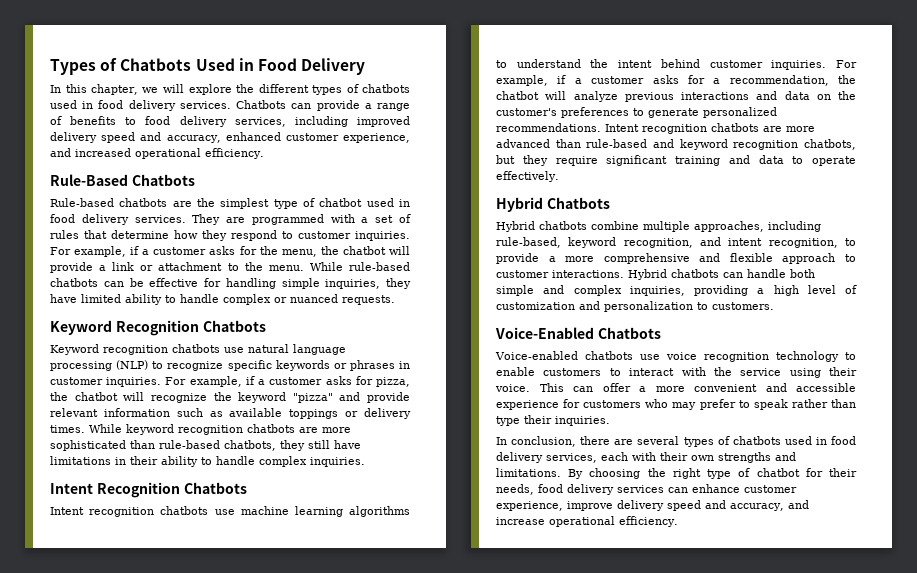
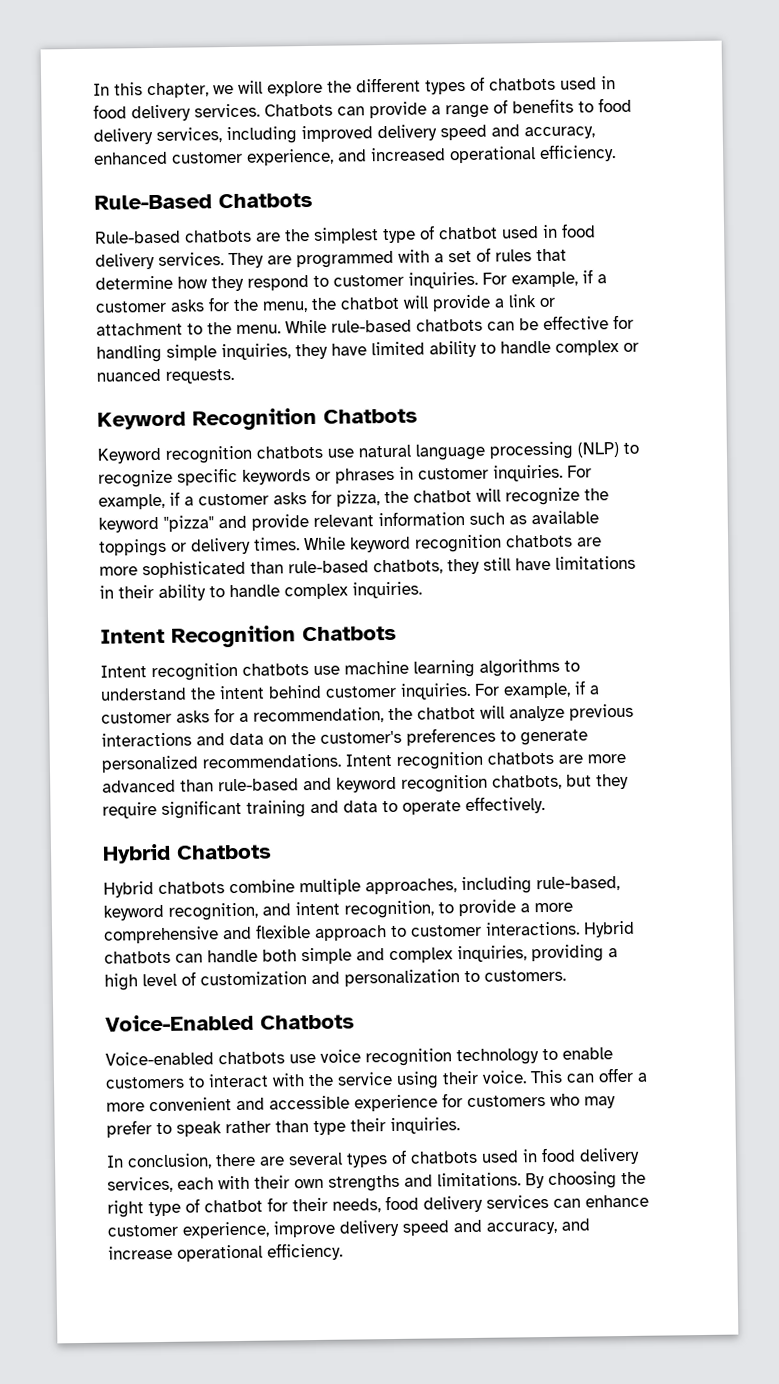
[50,58,366,75] Types of Chatbots Used in Food Delivery // -> (93, 89) none

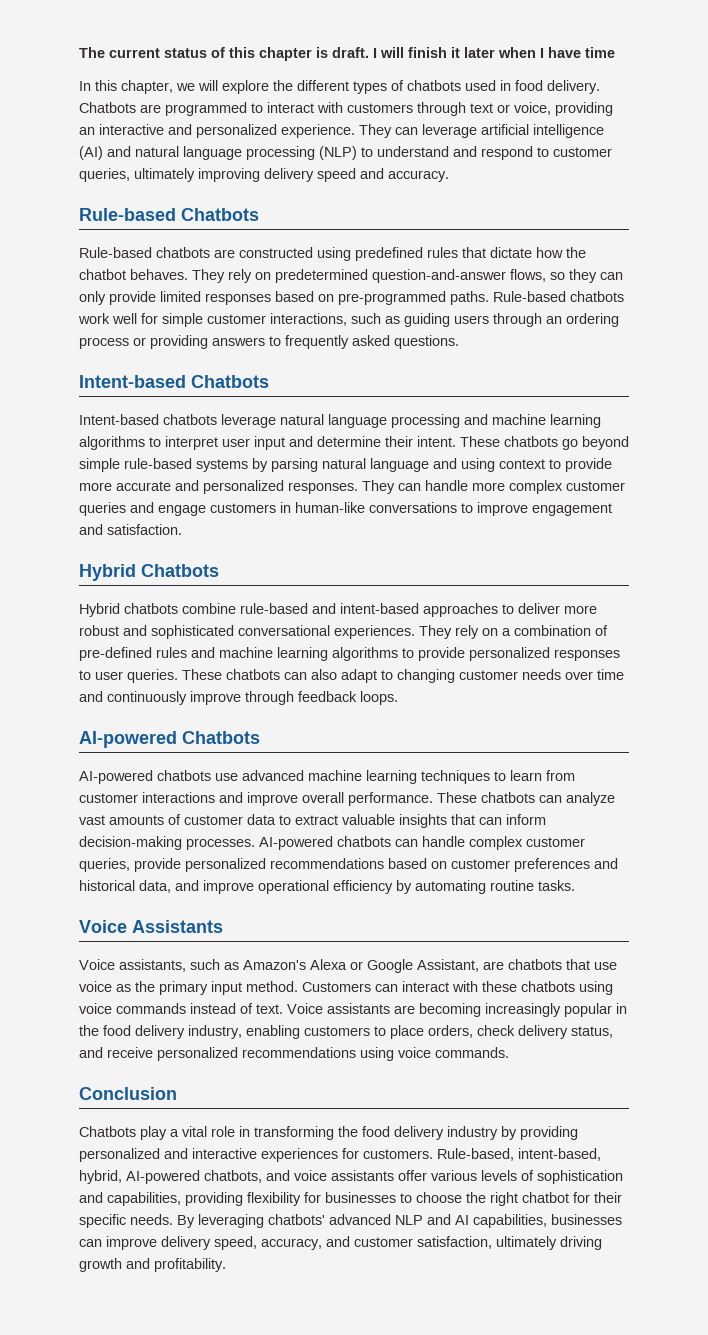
(93, 89) none -> [79,47,615,61] The current status of this chapter is draft. I will finish it later when I have time //
[131,97,632,122] [93,124,595,145] [94,144,616,166] [94,192,313,210] [95,223,596,244] [95,247,567,270] [95,269,607,292] [95,294,556,313] [96,314,634,336] [96,340,639,363] [96,368,234,384] [97,407,418,431] [97,441,639,464] [98,464,592,488] [98,487,609,510] [98,510,599,533] [99,534,602,557] [99,555,636,579] [99,581,422,601] [100,625,397,648] [100,658,580,682] [100,680,600,701] [101,703,634,724] [101,727,588,747] [101,751,626,773] [102,773,629,793] [102,796,545,819] delivery services. Chatbots can provide a range of benefits to food delivery services, including improved delivery speed and accuracy, enhanced customer experience, and increased operational efficiency. // Rule-Based Chatbots // Rule-based chatbots are the simplest type of chatbot used in food delivery services. They are programmed with a set of rules that determine how they respond to customer inquiries. For example, if a customer asks for the menu, the chatbot will provide a link or attachment to the menu. While rule-based chatbots can be effective for handling simple inquiries, they have limited ability to handle complex or nuanced requests. // Keyword Recognition Chatbots // Keyword recognition chatbots use natural language processing (NLP) to recognize specific keywords or phrases in customer inquiries. For example, if a customer asks for pizza, the chatbot will recognize the keyword "pizza" and provide relevant information such as available toppings or delivery times. While keyword recognition chatbots are more sophisticated than rule-based chatbots, they still have limitations in their ability to handle complex inquiries. // Intent Recognition Chatbots // Intent recognition chatbots use machine learning algorithms to understand the intent behind customer inquiries. For example, if a customer asks for a recommendation, the chatbot will analyze previous interactions and data on the customer's preferences to generate personalized recommendations. Intent recognition chatbots are more advanced than rule-based and keyword recognition chatbots, but they require significant training and data to operate effectively. -> [547,80,600,94] [79,102,613,116] [79,124,604,138] [79,146,612,160] [79,168,449,182] [79,208,259,221] [79,247,586,261] [79,269,623,283] [79,291,624,305] [78,313,619,327] [79,335,459,349] [79,375,269,388] [79,414,601,428] [79,436,629,450] [79,458,612,472] [79,480,625,494] [79,502,612,516] [79,524,182,535] delivery. Chatbots are programmed to interact with customers through text or voice, providing an interactive and personalized experience. They can leverage artificial intelligence (AI) and natural language processing (NLP) to understand and respond to customer queries, ultimately improving delivery speed and accuracy. // Rule-based Chatbots // Rule-based chatbots are constructed using predefined rules that dictate how the chatbot behaves. They rely on predetermined question-and-answer flows, so they can only provide limited responses based on pre-programmed paths. Rule-based chatbots work well for simple customer interactions, such as guiding users through an ordering process or providing answers to frequently asked questions. // Intent-based Chatbots // Intent-based chatbots leverage natural language processing and machine learning algorithms to interpret user input and determine their intent. These chatbots go beyond simple rule-based systems by parsing natural language and using context to provide more accurate and personalized responses. They can handle more complex customer queries and engage customers in human-like conversations to improve engagement and satisfaction.
[299,876,620,896] [103,899,573,921] [104,920,635,944] [104,944,618,965] [104,969,566,991] [105,1013,355,1032] [105,1047,613,1067] [105,1067,648,1089] [106,1093,616,1112] [106,1117,460,1138] [106,1147,640,1170] [107,1171,646,1193] [107,1194,649,1218] [107,1218,590,1239] [108,1242,343,1262] multiple approaches, including rule-based, keyword recognition, and intent recognition, to provide a more comprehensive and flexible approach to customer interactions. Hybrid chatbots can handle both simple and complex inquiries, providing a high level of customization and personalization to customers. // Voice-Enabled Chatbots // Voice-enabled chatbots use voice recognition technology to enable customers to interact with the service using their voice. This can offer a more convenient and accessible experience for customers who may prefer to speak rather than type their inquiries. // In conclusion, there are several types of chatbots used in food delivery services, each with their own strengths and limitations. By choosing the right type of chatbot for their needs, food delivery services can enhance customer experience, improve delivery speed and accuracy, and increase operational efficiency. -> [240,603,597,617] [79,625,608,639] [79,647,620,661] [79,669,624,683] [79,691,398,705] [79,731,260,748] [79,770,575,784] [79,792,615,806] [79,814,546,828] [79,836,585,850] [79,858,618,872] [79,880,575,894] [79,920,223,933] [79,959,617,973] [79,981,613,995] [79,1003,627,1017] [79,1025,613,1039] [79,1047,509,1061] [79,1087,177,1100] [79,1126,578,1140] [79,1148,601,1162] [79,1170,623,1184] [79,1192,622,1206] [79,1214,622,1228] [79,1236,602,1250] [79,1258,226,1272] rule-based and intent-based approaches to deliver more robust and sophisticated conversational experiences. They rely on a combination of pre-defined rules and machine learning algorithms to provide personalized responses to user queries. These chatbots can also adapt to changing customer needs over time and continuously improve through feedback loops. // AI-powered Chatbots // AI-powered chatbots use advanced machine learning techniques to learn from customer interactions and improve overall performance. These chatbots can analyze vast amounts of customer data to extract valuable insights that can inform decision-making processes. AI-powered chatbots can handle complex customer queries, provide personalized recommendations based on customer preferences and historical data, and improve operational efficiency by automating routine tasks. // Voice Assistants // Voice assistants, such as Amazon's Alexa or Google Assistant, are chatbots that use voice as the primary input method. Customers can interact with these chatbots using voice commands instead of text. Voice assistants are becoming increasingly popular in the food delivery industry, enabling customers to place orders, check delivery status, and receive personalized recommendations using voice commands. // Conclusion // Chatbots play a vital role in transforming the food delivery industry by providing personalized and interactive experiences for customers. Rule-based, intent-based, hybrid, AI-powered chatbots, and voice assistants offer various levels of sophistication and capabilities, providing flexibility for businesses to choose the right chatbot for their specific needs. By leveraging chatbots' advanced NLP and AI capabilities, businesses can improve delivery speed, accuracy, and customer satisfaction, ultimately driving growth and profitability.

